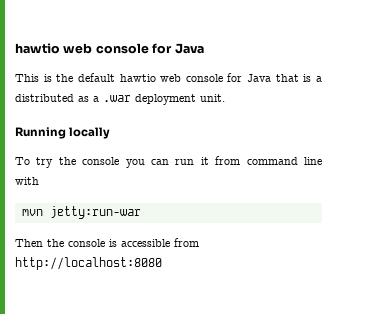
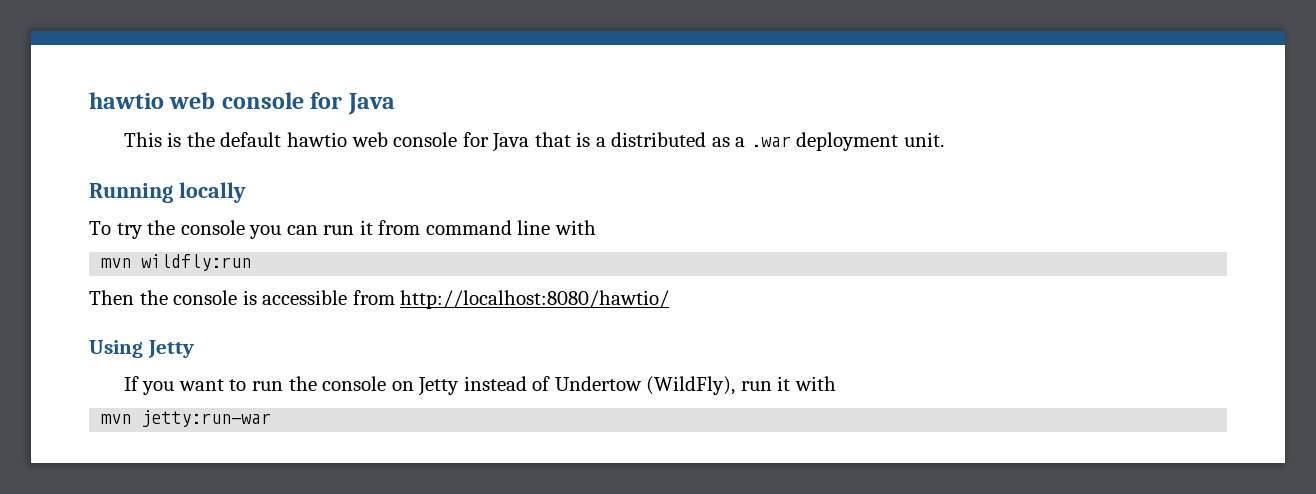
[49,206,141,219] jetty:run-war -> [141,254,252,271] wildfly:run
[15,257,162,270] http://localhost:8080 -> [400,290,670,309] [89,340,194,358] [123,376,836,396] [101,410,272,427] http://localhost:8080/hawtio/ // Using Jetty // If you want to run the console on Jetty instead of Undertow (WildFly), run it with // mvn jetty:run-war

